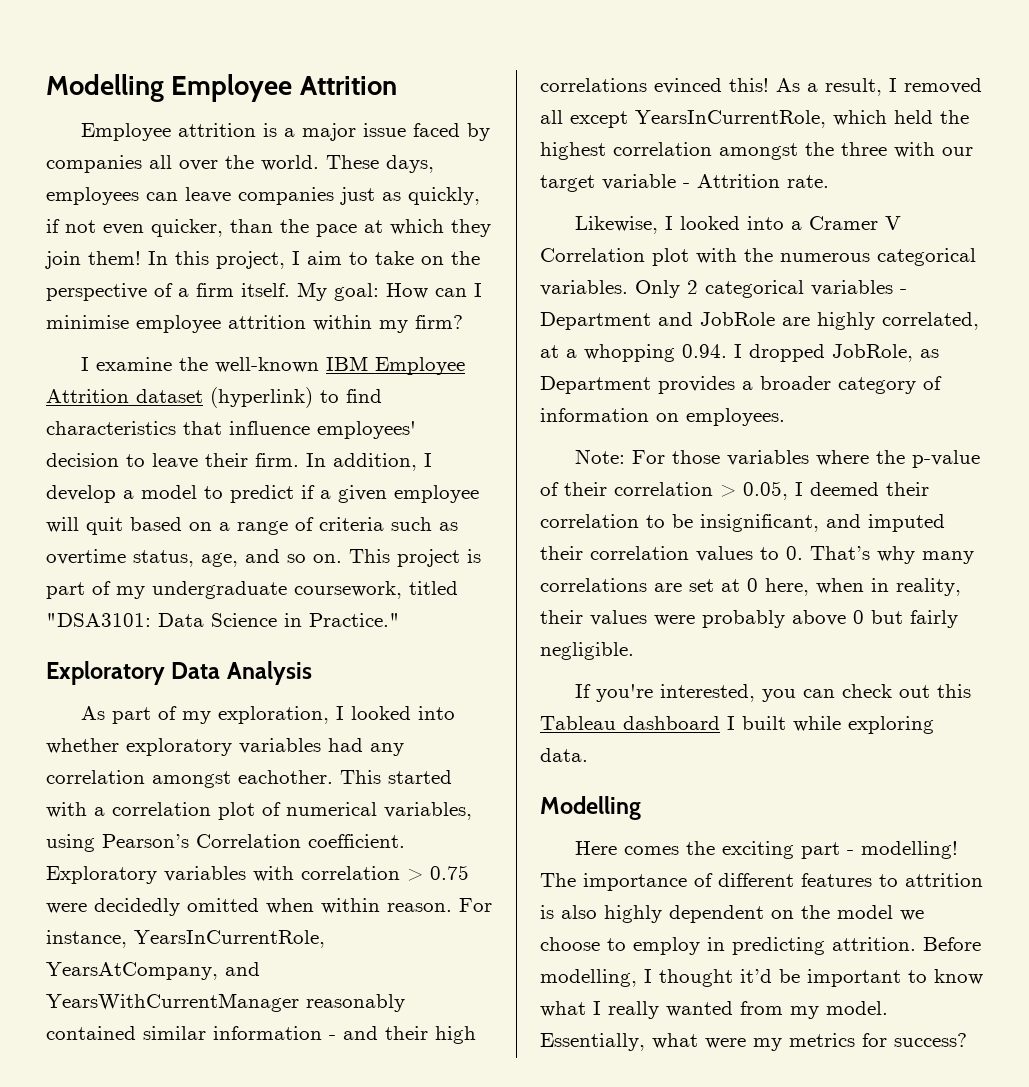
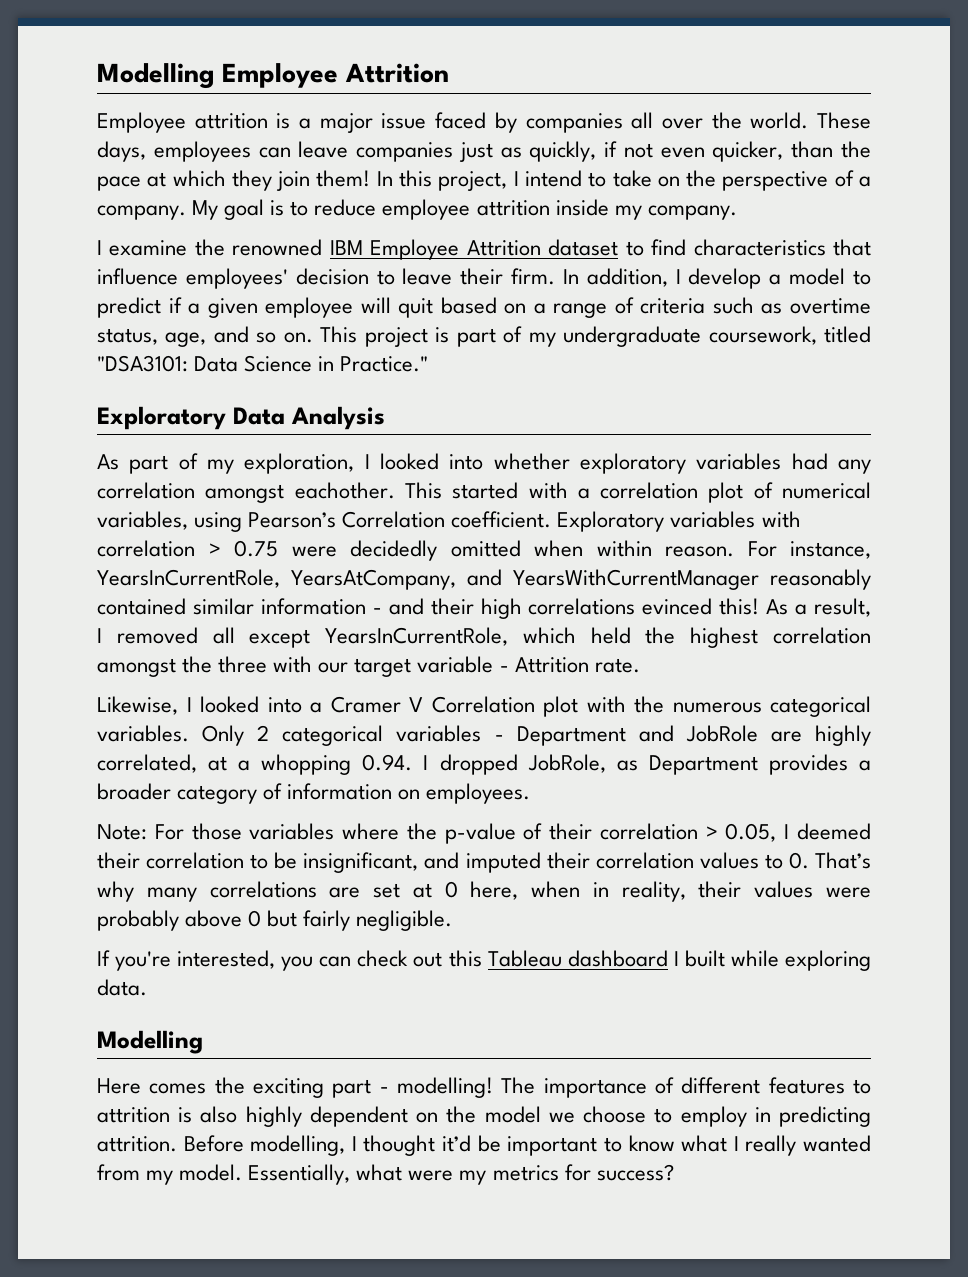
[307,251,342,265] aim -> [524,170,582,187] intend
[196,282,482,301] [46,315,463,333] firm itself. My goal: How can I minimise employee attrition within my firm? -> [97,199,737,220] company. My goal is to reduce employee attrition inside my company.
[215,357,320,373] well-known -> [232,239,323,256] renowned
[210,387,313,408] (hyperlink) -> (619, 247) none

